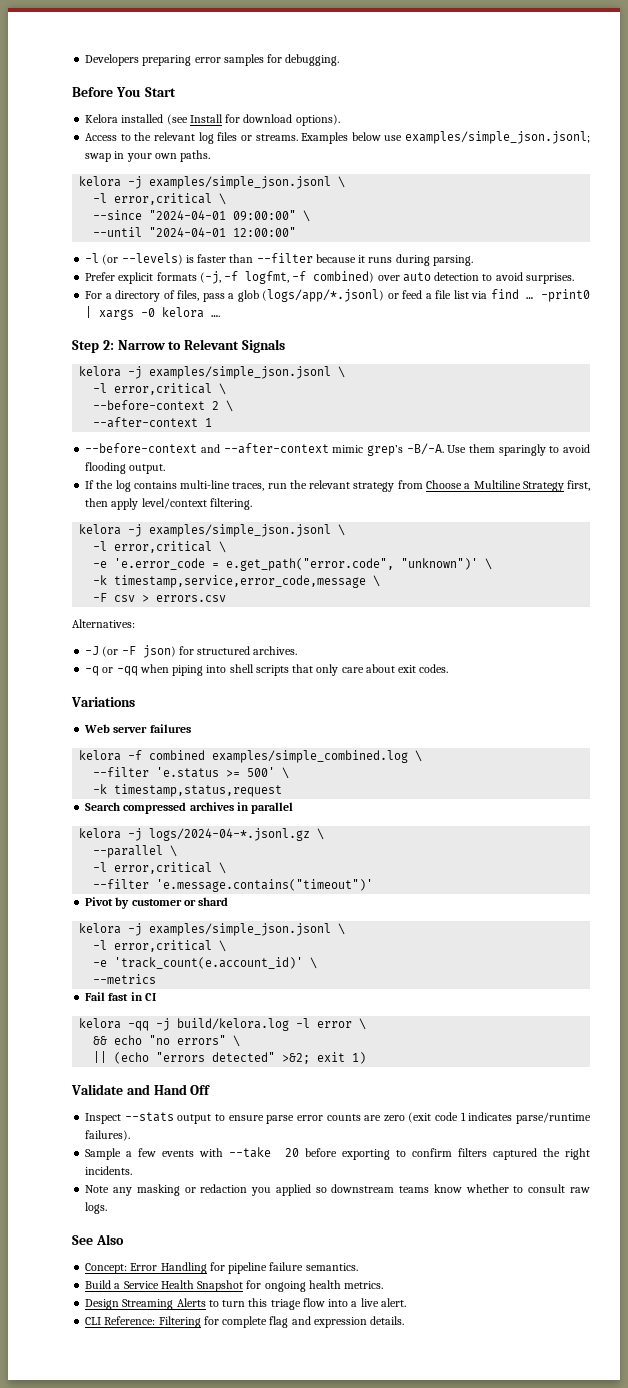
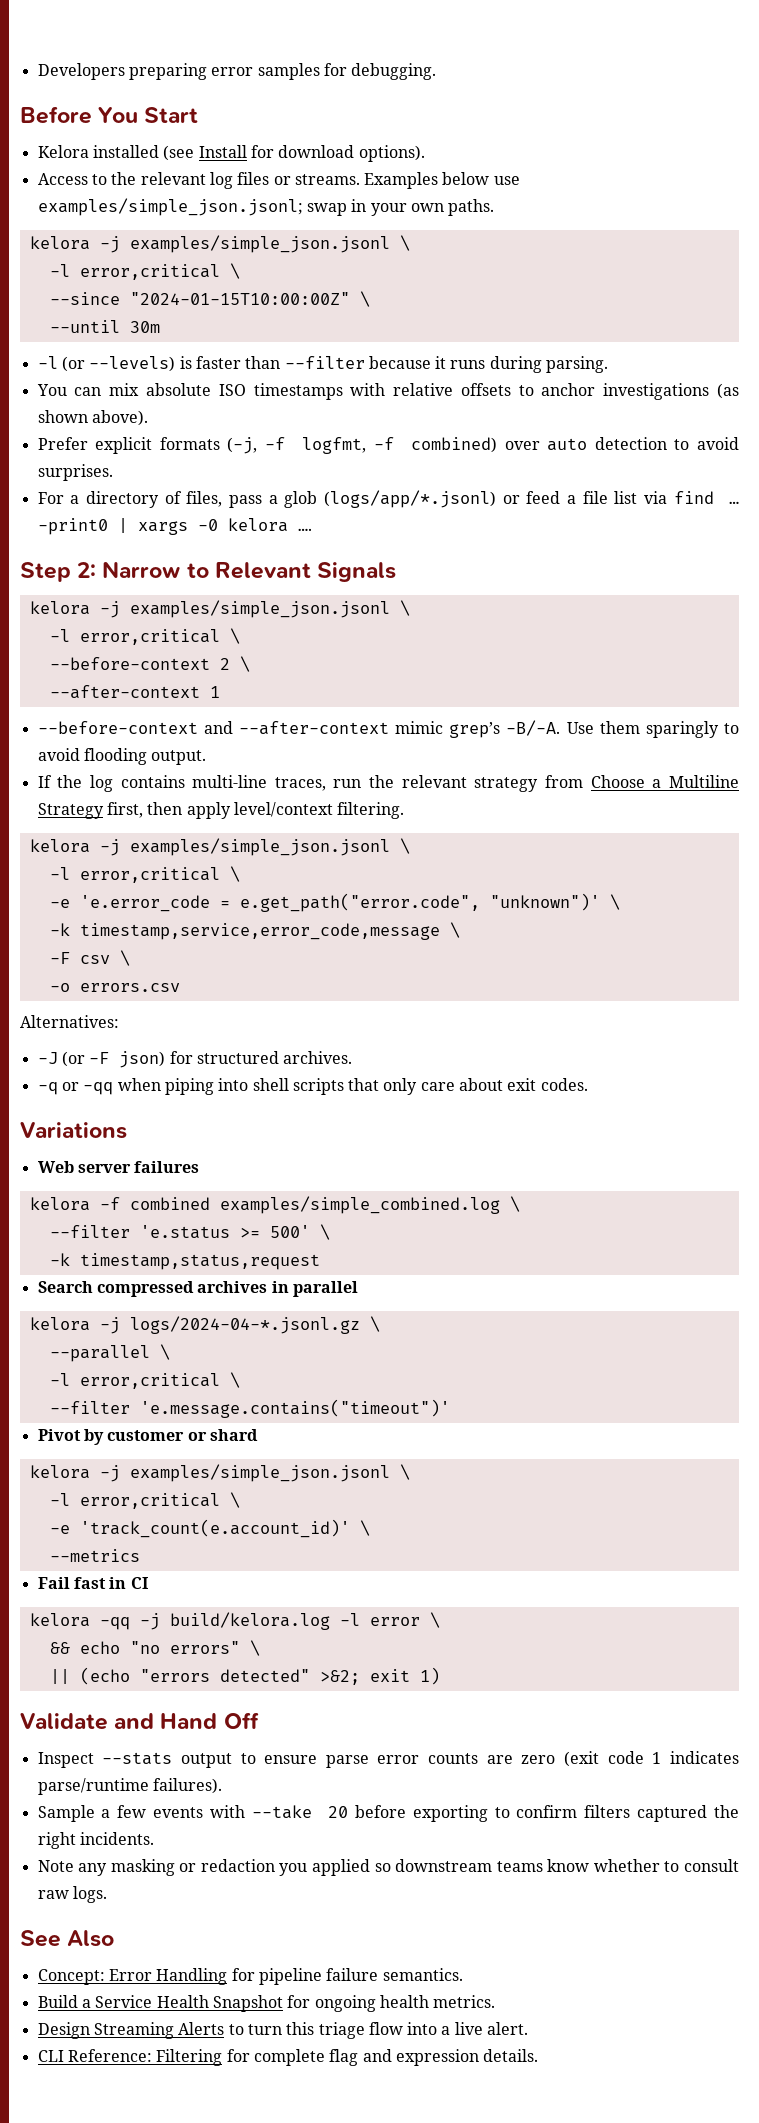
[149,210,297,221] "2024-04-01 09:00:00" -> [129,292,350,305] "2024-01-15T10:00:00Z"
[149,227,297,237] "2024-04-01 12:00:00" -> [129,321,160,333] 30m
(473, 260) none -> [36,383,739,400] [37,410,148,426] // You can mix absolute ISO timestamps with relative offsets to anchor investigations (as shown above).
[142,595,150,602] > -> [119,950,130,966] [49,983,70,992] \ // -o

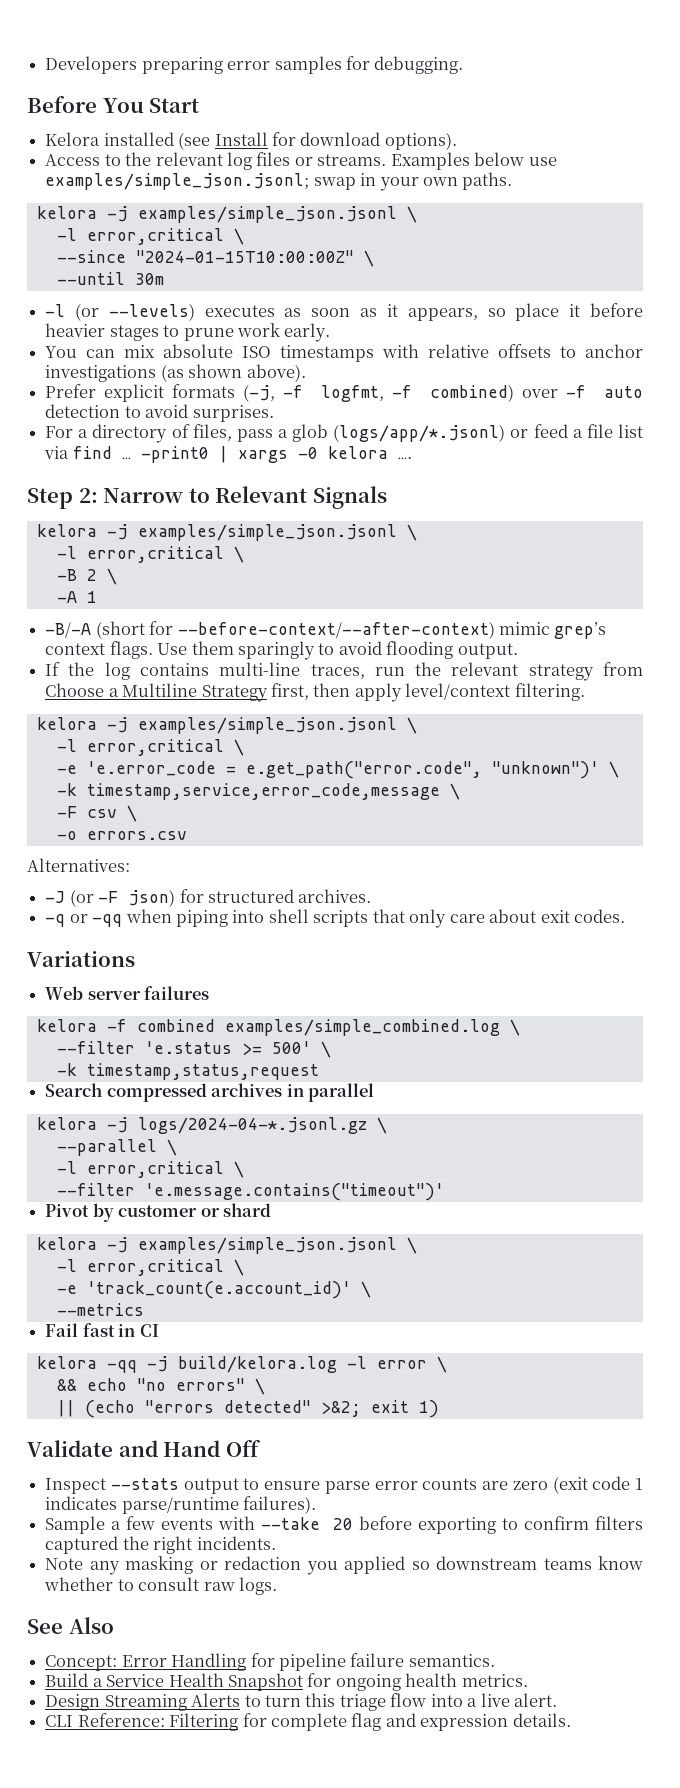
[179,356,609,373] is faster than --filter because it runs during parsing. -> [204,303,643,321] [45,323,331,342] executes as soon as it appears, so place it before heavier stages to prune work early.
(540, 445) none -> [566,385,587,398] -f
[49,657,210,670] --before-context -> [56,569,77,581] -B
[49,685,200,699] --after-context -> [56,591,77,603] -A
[37,720,561,738] --before-context and --after-context mimic grep’s -B/-A. -> [45,621,607,639] [45,641,153,659] -B/-A (short for --before-context/--after-context) mimic grep’s context flags.

